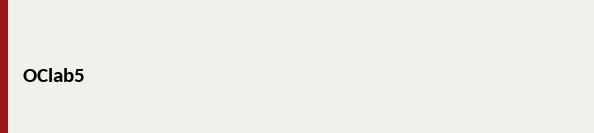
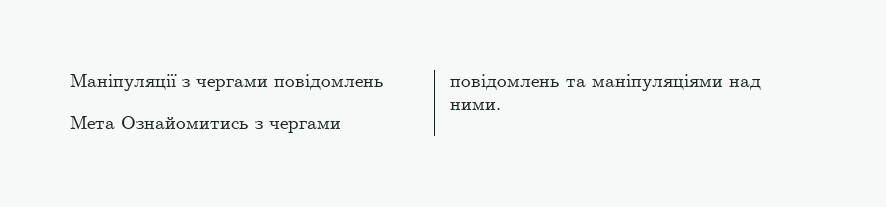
[23,68,85,82] OClab5 -> [70,73,384,91] [70,115,341,133] [450,74,761,91] [450,101,501,110] Маніпуляції з чергами повідомлень // Мета Ознайомитись з чергами повідомлень та маніпуляціями над ними.

